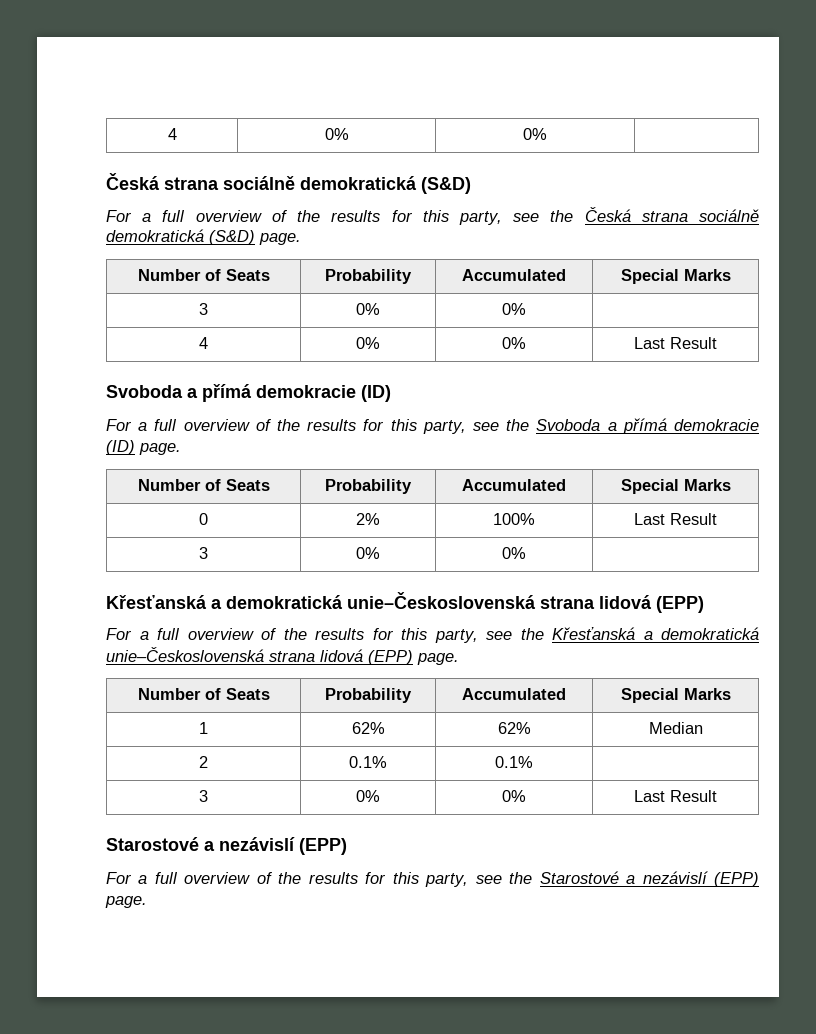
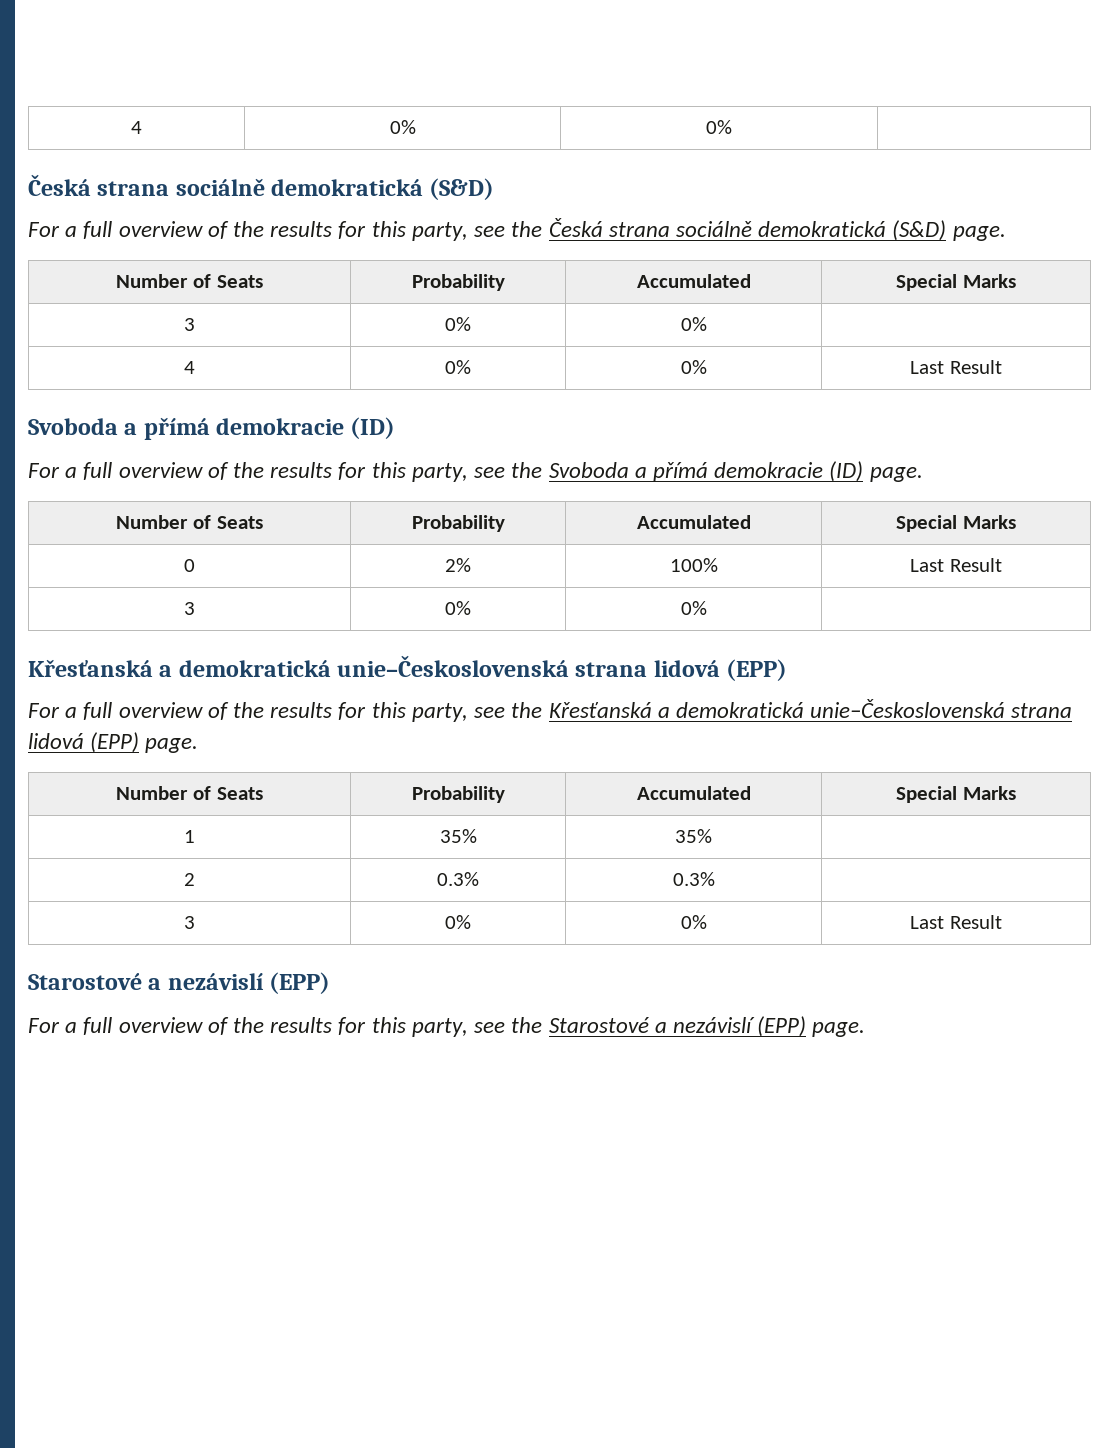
[351,722,385,734] [497,722,531,734] [648,722,703,734] 62% | 62% | Median -> [439,829,477,843] [675,829,712,843] 35% | 35% |
[349,756,387,768] [495,756,533,768] 0.1% | 0.1% -> [437,872,479,886] [672,872,715,886] 0.3% | 0.3%

